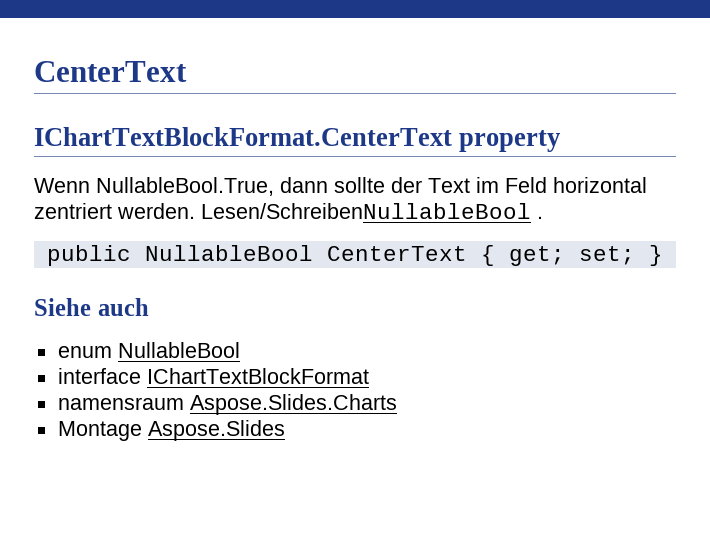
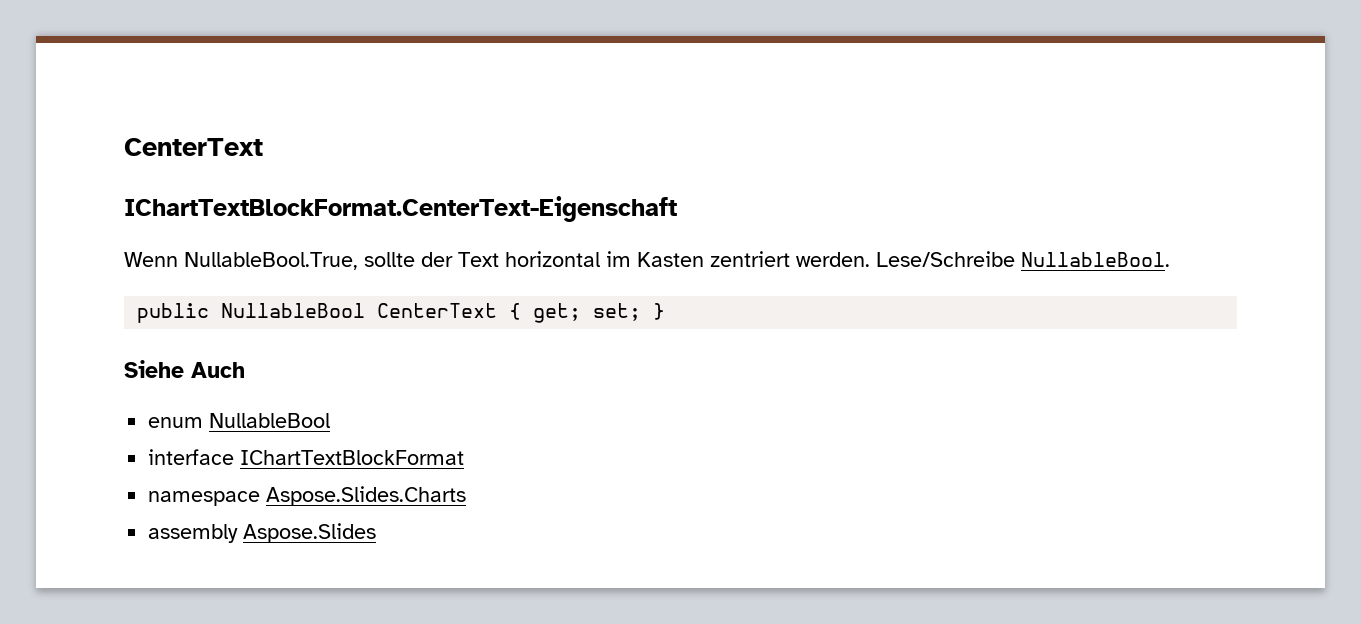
[34,127,561,152] IChartTextBlockFormat.CenterText property -> [124,196,677,222] IChartTextBlockFormat.CenterText-Eigenschaft
[280,177,328,193] dann -> (358, 261) none
[476,177,647,193] [34,203,543,219] im Feld horizontal zentriert werden. Lesen/SchreibenNullableBool . -> [505,251,1170,267] horizontal im Kasten zentriert werden. Lese/Schreibe NullableBool.
[97,298,149,316] auch -> [191,362,245,378] Auch
[57,397,184,410] namensraum -> [148,491,261,506] namespace
[57,421,142,441] Montage -> [148,524,239,543] assembly

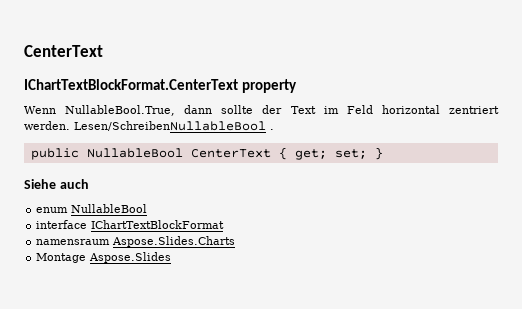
[124,196,677,222] IChartTextBlockFormat.CenterText-Eigenschaft -> [24,79,297,93] IChartTextBlockFormat.CenterText property
(358, 261) none -> [184,105,213,114] dann
[505,251,1170,267] horizontal im Kasten zentriert werden. Lese/Schreibe NullableBool. -> [323,105,499,114] [24,121,274,131] im Feld horizontal zentriert werden. Lesen/SchreibenNullableBool .
[191,362,245,378] Auch -> [59,179,89,189] auch
[148,491,261,506] namespace -> [36,239,111,245] namensraum
[148,524,239,543] assembly -> [36,253,87,263] Montage

